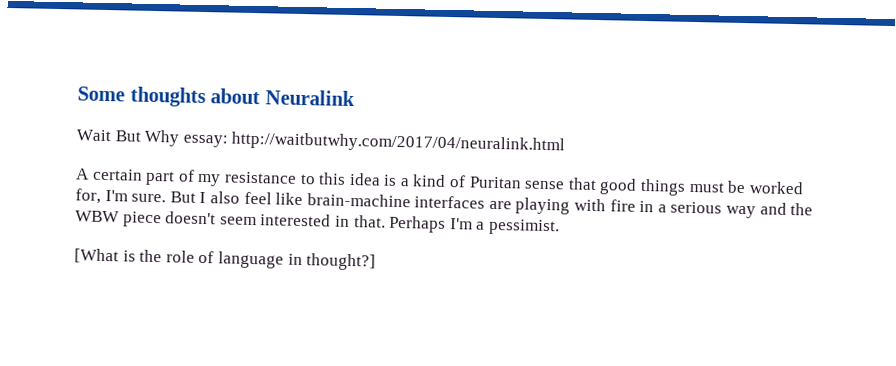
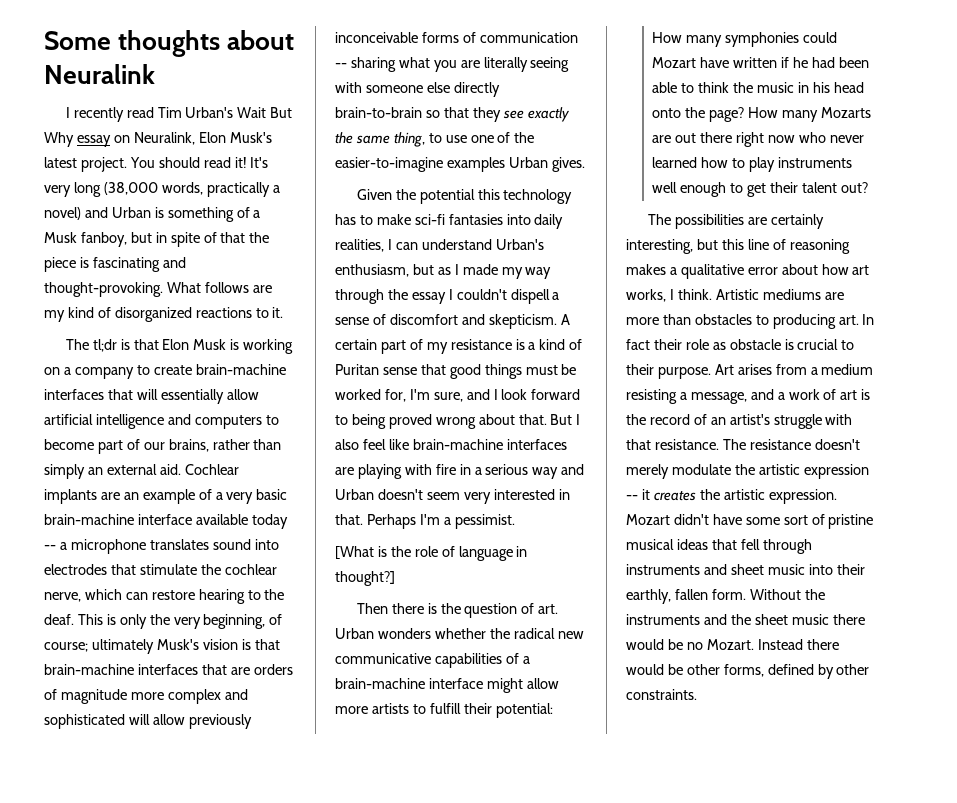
[76,129,566,155] Wait But Why essay: http://waitbutwhy.com/2017/04/neuralink.html // -> [65,107,293,122] [44,132,272,147] [44,157,269,172] [44,182,280,197] [44,207,261,222] [44,232,270,247] [44,257,186,272] [44,282,272,297] [44,307,284,322] [65,339,294,354] [44,364,286,379] [44,389,259,404] [44,414,279,429] [44,439,282,454] [44,464,239,479] [44,489,288,504] [44,514,288,529] [44,539,279,554] [44,564,277,575] [44,589,285,604] [44,614,283,629] [44,639,280,654] [44,664,293,675] [44,689,248,704] [44,714,252,729] [335,32,578,43] [335,57,570,72] [335,82,500,97] [335,107,570,122] [335,132,535,147] [335,157,585,172] [356,189,573,204] [335,214,564,229] [335,239,544,252] [335,264,552,279] [335,289,560,304] [335,314,557,329] I recently read Tim Urban's Wait But Why essay on Neuralink, Elon Musk's latest project. You should read it! It's very long (38,000 words, practically a novel) and Urban is something of a Musk fanboy, but in spite of that the piece is fascinating and thought-provoking. What follows are my kind of disorganized reactions to it. // The tl;dr is that Elon Musk is working on a company to create brain-machine interfaces that will essentially allow artificial intelligence and computers to become part of our brains, rather than simply an external aid. Cochlear implants are an example of a very basic brain-machine interface available today -- a microphone translates sound into electrodes that stimulate the cochlear nerve, which can restore hearing to the deaf. This is only the very beginning, of course; ultimately Musk's vision is that brain-machine interfaces that are orders of magnitude more complex and sophisticated will allow previously inconceivable forms of communication -- sharing what you are literally seeing with someone else directly brain-to-brain so that they see exactly the same thing, to use one of the easier-to-imagine examples Urban gives. // Given the potential this technology has to make sci-fi fantasies into daily realities, I can understand Urban's enthusiasm, but as I made my way through the essay I couldn't dispell a sense of discomfort and skepticism.
[299,172,381,186] to this idea -> (512, 344) none
[131,193,167,203] sure. -> [433,389,581,402] [335,414,547,429] sure, and I look forward to being proved wrong about that.
[790,203,814,216] [75,210,162,228] the WBW piece -> [335,489,374,500] Urban
(257, 221) none -> [463,492,491,504] very
(377, 262) none -> [356,603,559,618] [335,628,584,639] [335,653,530,668] [335,678,559,693] [335,703,553,718] [652,32,837,47] [652,57,869,68] [652,82,864,93] [652,107,871,122] [652,132,864,147] [652,157,852,172] [652,182,868,197] [647,214,824,229] [626,239,850,254] [626,264,870,279] [626,289,844,302] [626,314,875,329] [626,339,855,350] [626,364,874,379] [626,389,871,404] [626,414,853,429] [626,439,860,450] [626,464,869,479] [626,489,837,504] [626,514,874,529] [626,539,812,554] [626,564,865,575] [626,589,825,604] [626,614,865,625] [626,639,839,650] [626,664,870,679] [626,689,697,700] // Then there is the question of art. Urban wonders whether the radical new communicative capabilities of a brain-machine interface might allow more artists to fulfill their potential: // How many symphonies could Mozart have written if he had been able to think the music in his head onto the page? How many Mozarts are out there right now who never learned how to play instruments well enough to get their talent out? // The possibilities are certainly interesting, but this line of reasoning makes a qualitative error about how art works, I think. Artistic mediums are more than obstacles to producing art. In fact their role as obstacle is crucial to their purpose. Art arises from a medium resisting a message, and a work of art is the record of an artist's struggle with that resistance. The resistance doesn't merely modulate the artistic expression -- it creates the artistic expression. Mozart didn't have some sort of pristine musical ideas that fell through instruments and sheet music into their earthly, fallen form. Without the instruments and the sheet music there would be no Mozart. Instead there would be other forms, defined by other constraints.

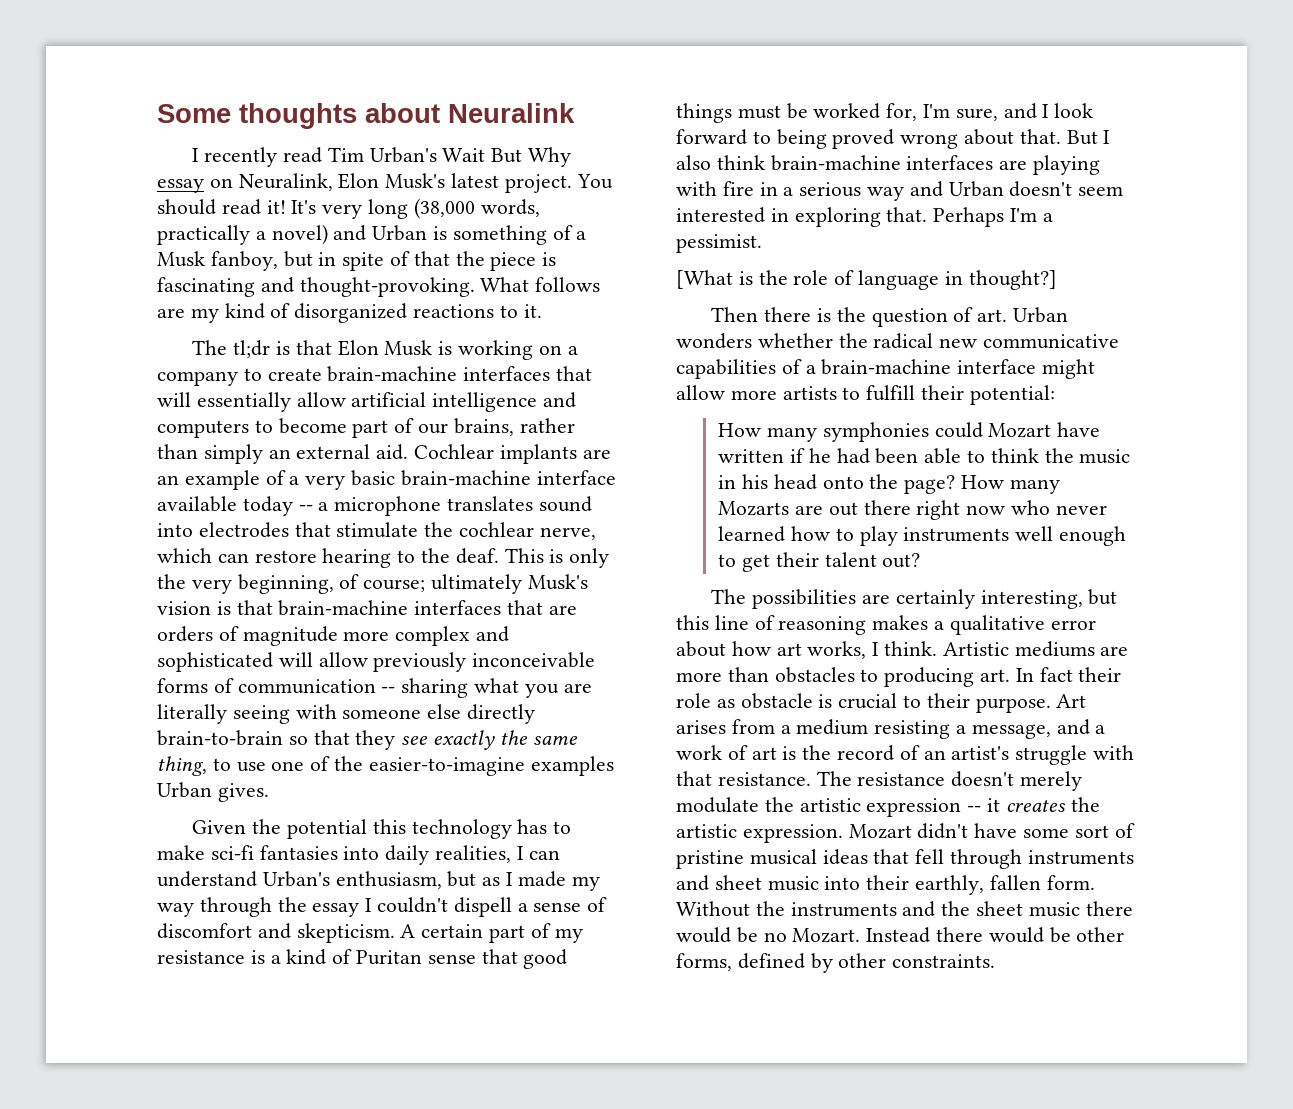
[362,439,409,450] feel like -> [716,155,765,170] think
[463,492,491,504] very -> (1124, 191) none
(570, 494) none -> [794,207,881,227] exploring

